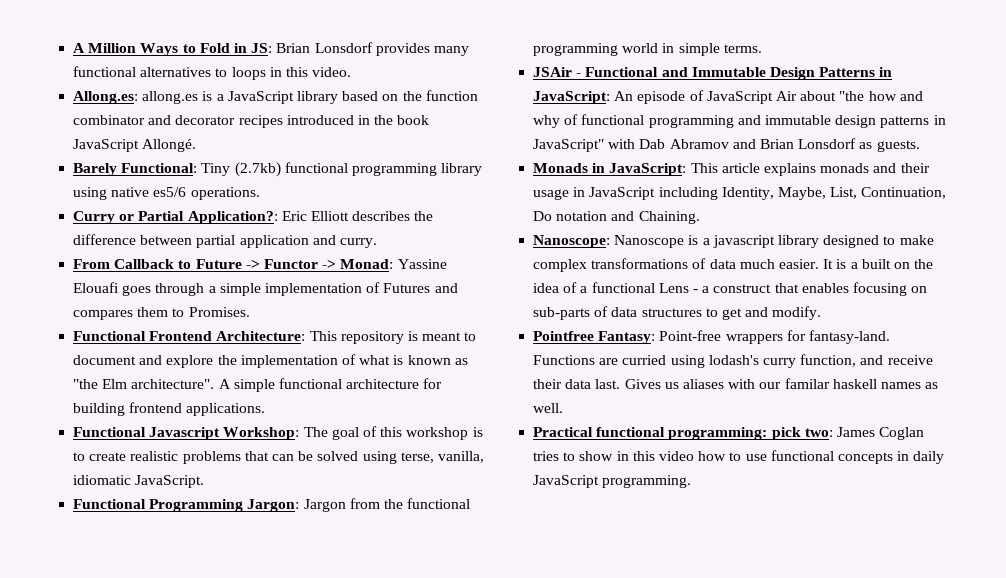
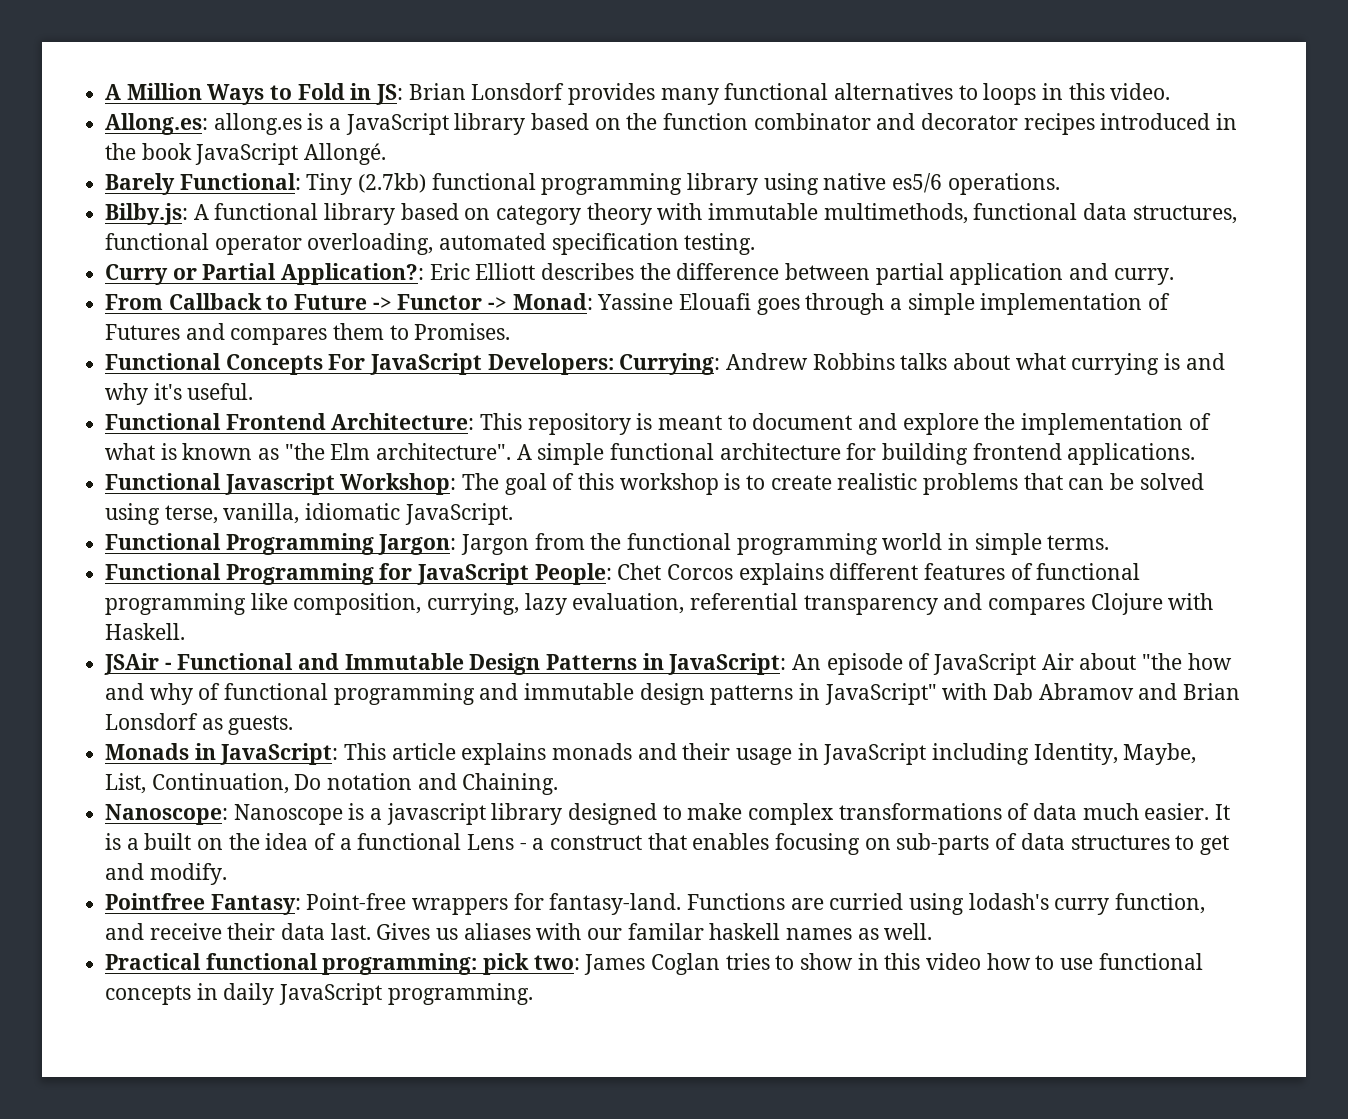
(260, 193) none -> [105,203,1237,225] [105,233,756,255] // Bilby.js: A functional library based on category theory with immutable multimethods, functional data structures, functional operator overloading, automated specification testing.
(250, 312) none -> [105,353,1225,375] [105,383,254,405] // Functional Concepts For JavaScript Developers: Currying: Andrew Robbins talks about what currying is and why it's useful.
(762, 48) none -> [105,563,1141,585] [105,593,1214,615] [105,623,186,640] // Functional Programming for JavaScript People: Chet Corcos explains different features of functional programming like composition, currying, lazy evaluation, referential transparency and compares Clojure with Haskell.

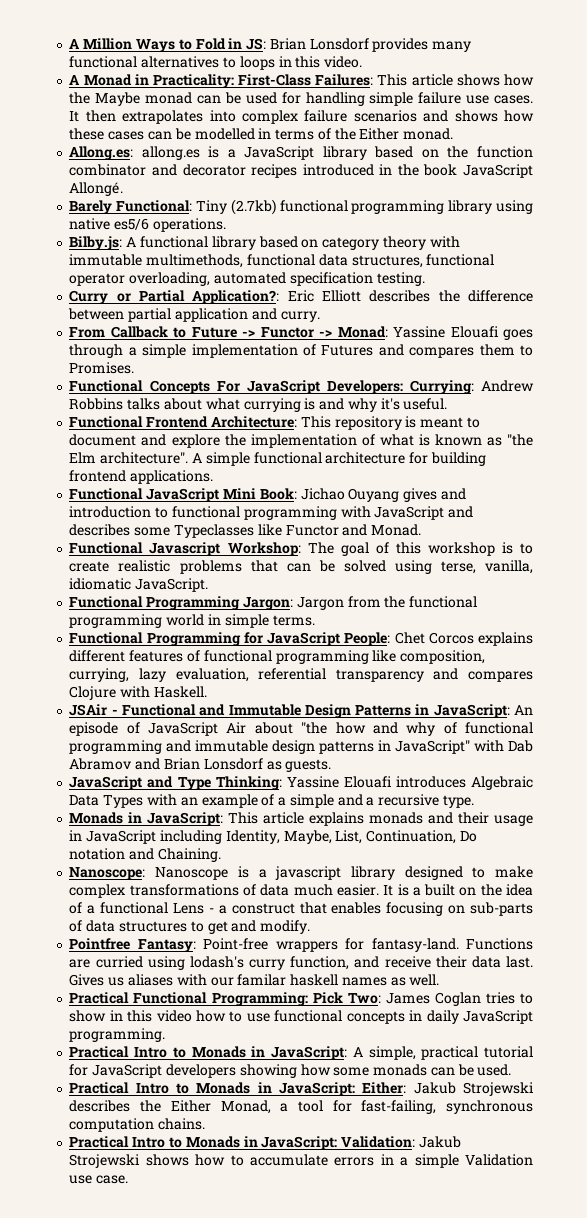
(1171, 91) none -> [69,74,535,88] [69,92,533,106] [69,110,534,124] [69,128,454,140] // A Monad in Practicality: First-Class Failures: This article shows how the Maybe monad can be used for handling simple failure use cases. It then extrapolates into complex failure scenarios and shows how these cases can be modelled in terms of the Either monad.
(1196, 454) none -> [69,488,466,502] [69,506,474,520] [69,524,422,538] // Functional JavaScript Mini Book: Jichao Ouyang gives and introduction to functional programming with JavaScript and describes some Typeclasses like Functor and Monad.
(294, 725) none -> [69,776,533,790] [69,794,474,808] // JavaScript and Type Thinking: Yassine Elouafi introduces Algebraic Data Types with an example of a simple and a recursive type.
[205,953,580,975] functional programming: pick two: -> [133,992,381,1006] Functional Programming: Pick Two:
(533, 994) none -> [69,1046,534,1060] [69,1064,512,1078] [69,1082,534,1096] [69,1100,533,1114] [69,1118,206,1132] [69,1136,461,1150] [69,1154,533,1168] [69,1175,129,1184] // Practical Intro to Monads in JavaScript: A simple, practical tutorial for JavaScript developers showing how some monads can be used. // Practical Intro to Monads in JavaScript: Either: Jakub Strojewski describes the Either Monad, a tool for fast-failing, synchronous computation chains. // Practical Intro to Monads in JavaScript: Validation: Jakub Strojewski shows how to accumulate errors in a simple Validation use case.

